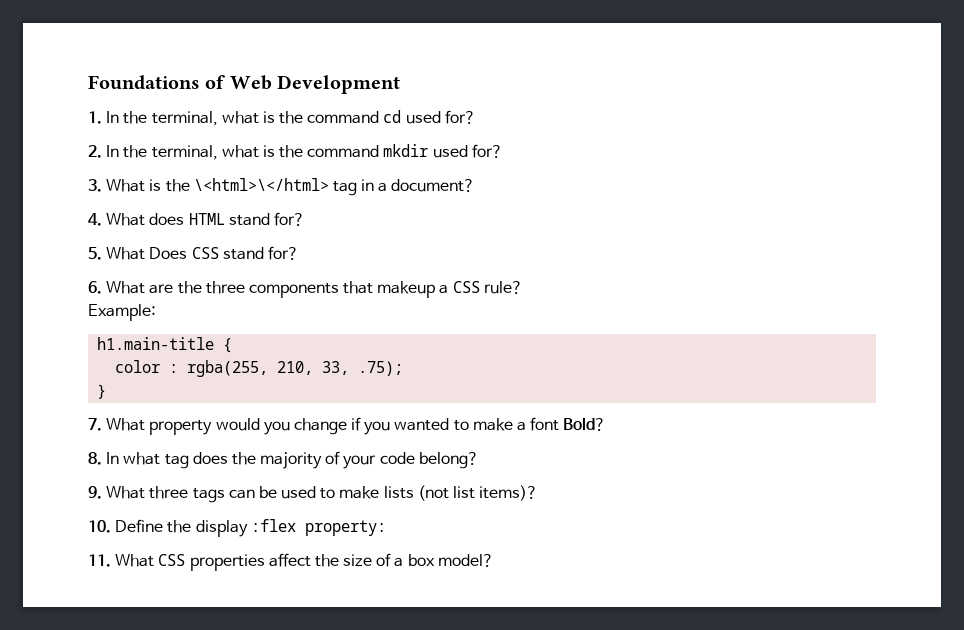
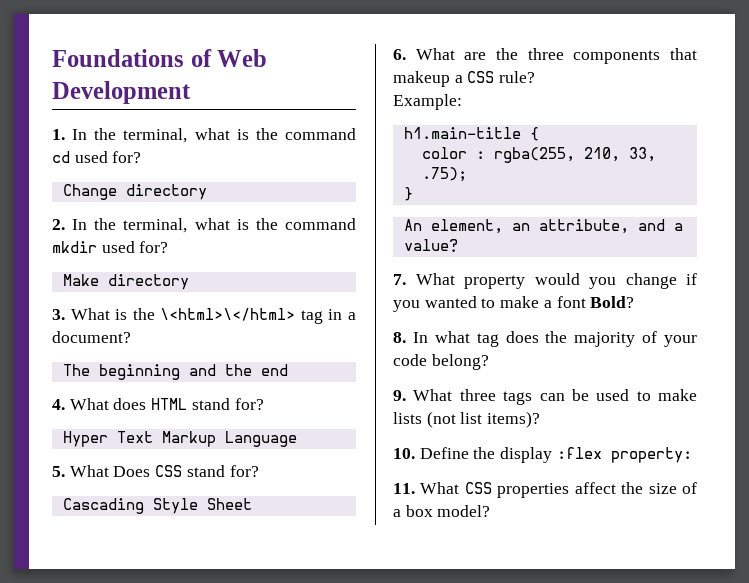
(476, 117) none -> [62,184,207,200] // Change directory
(503, 151) none -> [62,274,189,290] // Make directory
(476, 185) none -> [62,364,288,380] // The beginning and the end
(305, 219) none -> [62,431,297,447] // Hyper Text Markup Language
(299, 253) none -> [62,498,252,514] // Cascading Style Sheet
(107, 391) none -> [403,219,683,234] [403,239,458,252] // An element, an attribute, and a value?

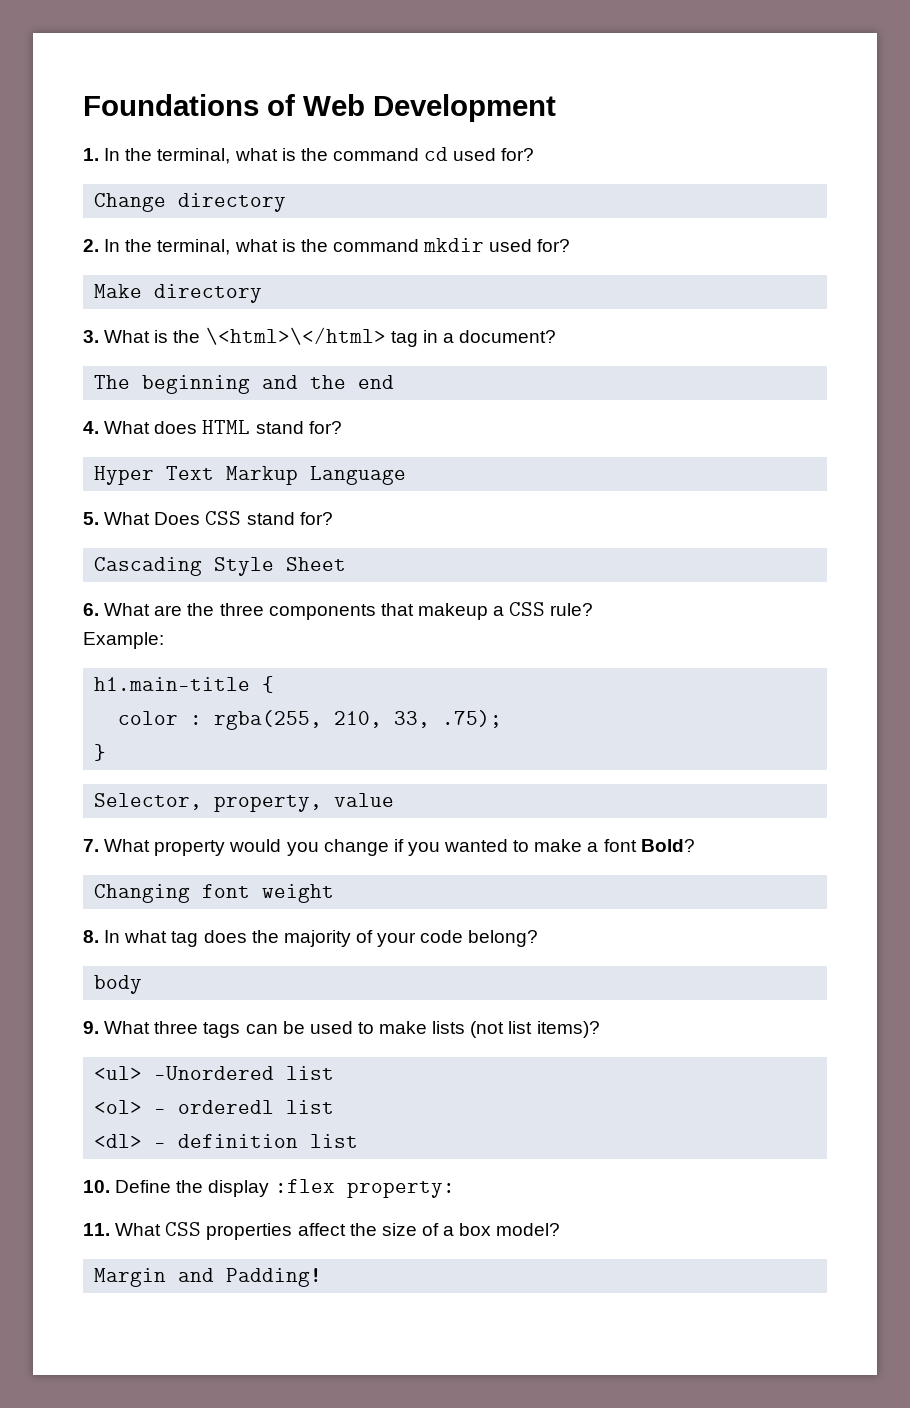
[403,219,683,234] [403,239,458,252] An element, an attribute, and a value? -> [94,793,395,812] Selector, property, value
(635, 302) none -> [94,884,335,903] // Changing font weight
(489, 362) none -> [94,975,143,994] // body
(541, 419) none -> [94,1066,335,1080] [94,1100,335,1114] [94,1134,359,1148] // <ul> -Unordered list // <ol> - orderedl list // <dl> - definition list
(491, 511) none -> [94,1268,323,1287] // Margin and Padding!

